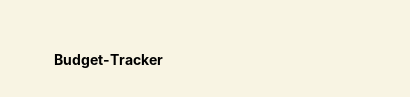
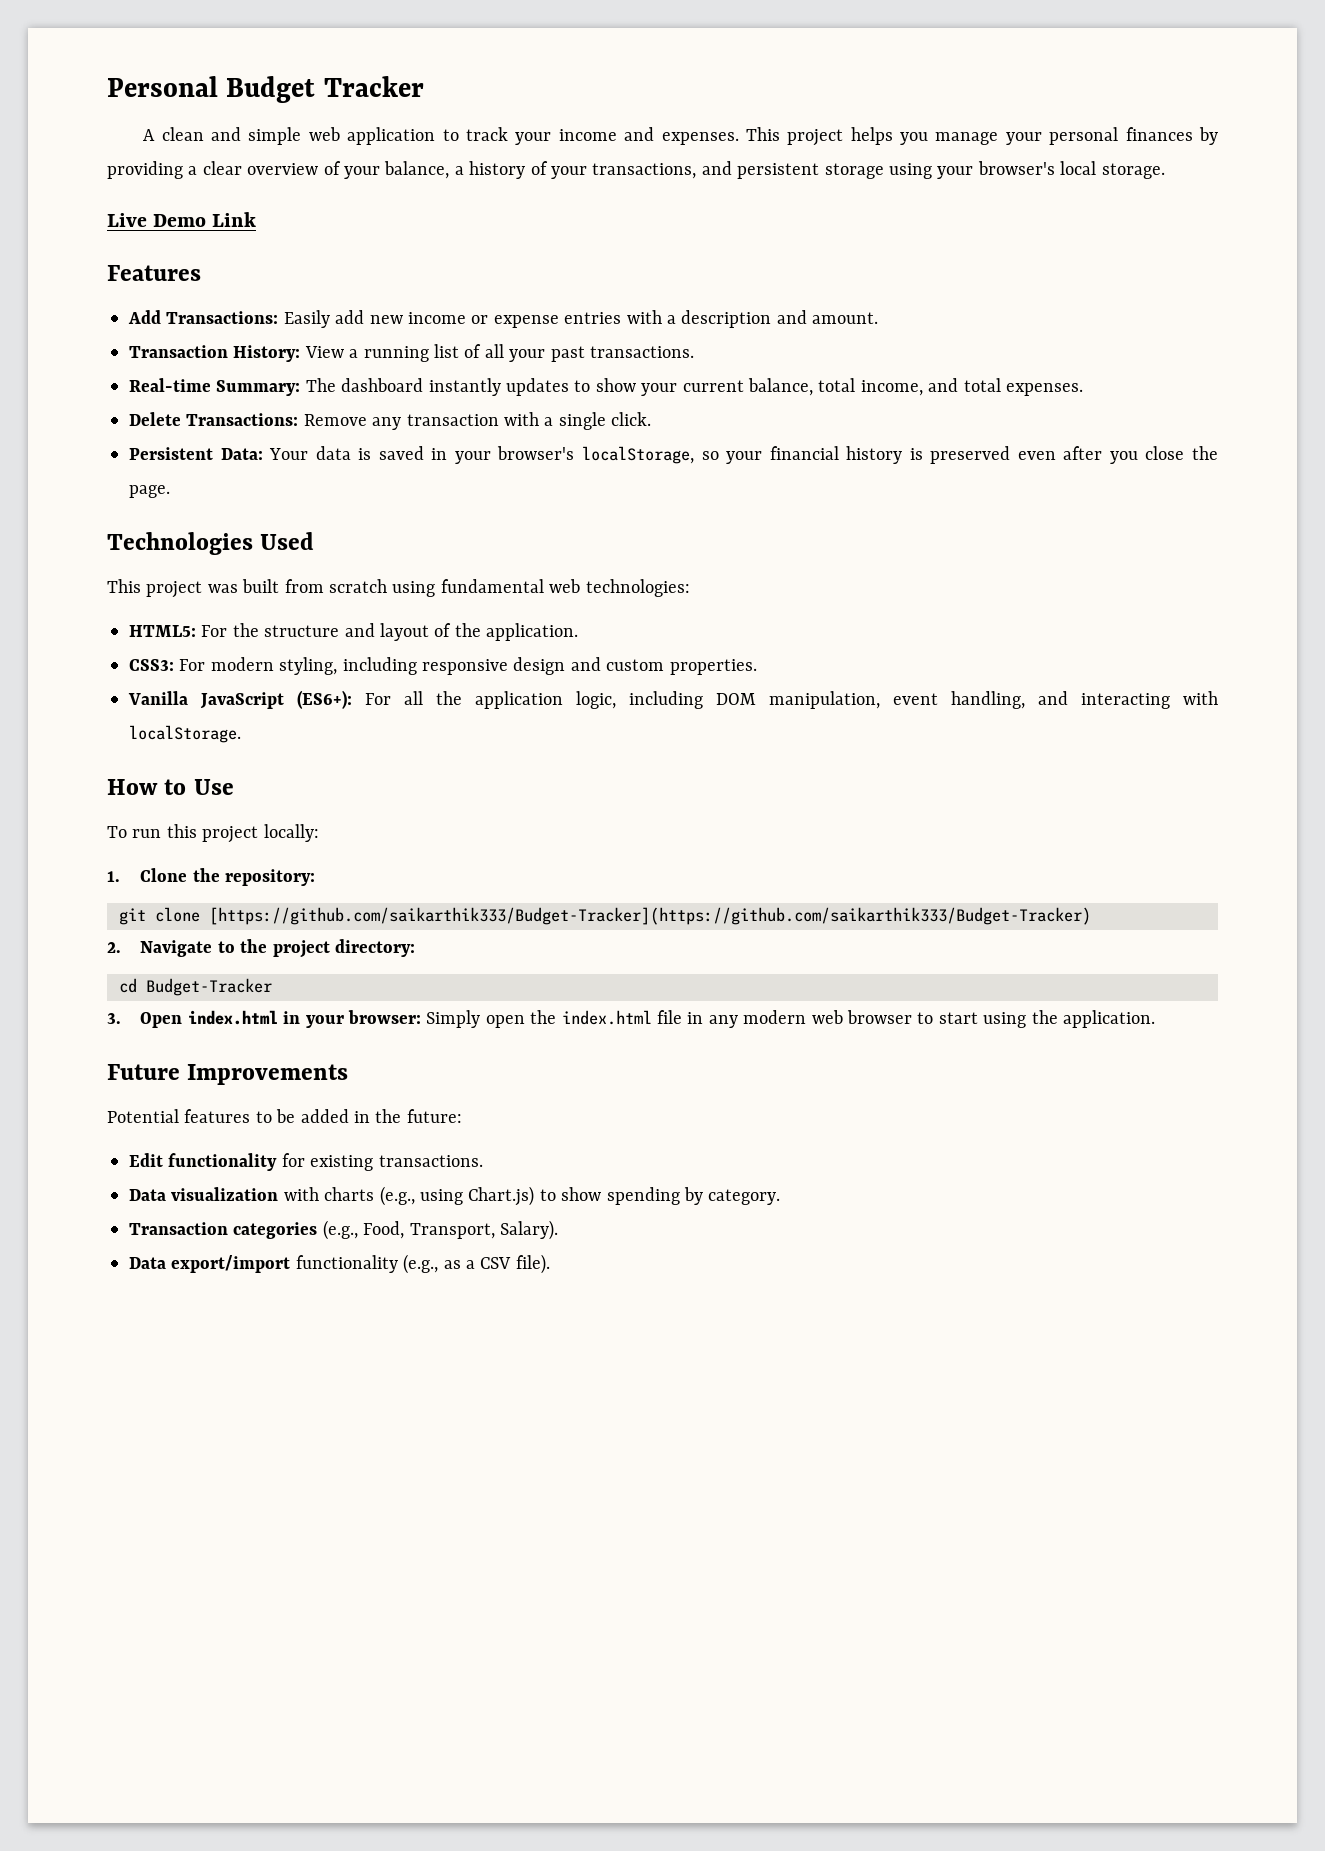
[54,54,163,68] Budget-Tracker -> [107,76,424,103] [143,127,1218,146] [107,161,1165,179] [107,212,257,227] [107,265,201,281] [128,310,879,328] [129,344,694,362] [129,378,1083,396] [129,412,652,430] [129,446,1218,464] [129,485,170,498] [107,532,315,555] [107,579,690,598] [129,623,579,641] [129,657,757,675] [128,690,1218,709] [129,725,241,743] [107,779,234,795] [107,824,319,843] [107,868,316,886] [119,907,1091,925] [107,939,415,958] [119,978,272,996] [107,1010,1155,1028] [107,1064,349,1085] [107,1109,462,1123] [129,1153,483,1171] [129,1186,781,1206] [129,1220,558,1240] [129,1254,550,1274] Personal Budget Tracker // A clean and simple web application to track your income and expenses. This project helps you manage your personal finances by providing a clear overview of your balance, a history of your transactions, and persistent storage using your browser's local storage. // Live Demo Link // Features // Add Transactions: Easily add new income or expense entries with a description and amount. // Transaction History: View a running list of all your past transactions. // Real-time Summary: The dashboard instantly updates to show your current balance, total income, and total expenses. // Delete Transactions: Remove any transaction with a single click. // Persistent Data: Your data is saved in your browser's localStorage, so your financial history is preserved even after you close the page. // Technologies Used // This project was built from scratch using fundamental web technologies: // HTML5: For the structure and layout of the application. // CSS3: For modern styling, including responsive design and custom properties. // Vanilla JavaScript (ES6+): For all the application logic, including DOM manipulation, event handling, and interacting with localStorage. // How to Use // To run this project locally: // 1. Clone the repository: // git clone [https://github.com/saikarthik333/Budget-Tracker](https://github.com/saikarthik333/Budget-Tracker) // 2. Navigate to the project directory: // cd Budget-Tracker // 3. Open index.html in your browser: Simply open the index.html file in any modern web browser to start using the application. // Future Improvements // Potential features to be added in the future: // Edit functionality for existing transactions. // Data visualization with charts (e.g., using Chart.js) to show spending by category. // Transaction categories (e.g., Food, Transport, Salary). // Data export/import functionality (e.g., as a CSV file).

